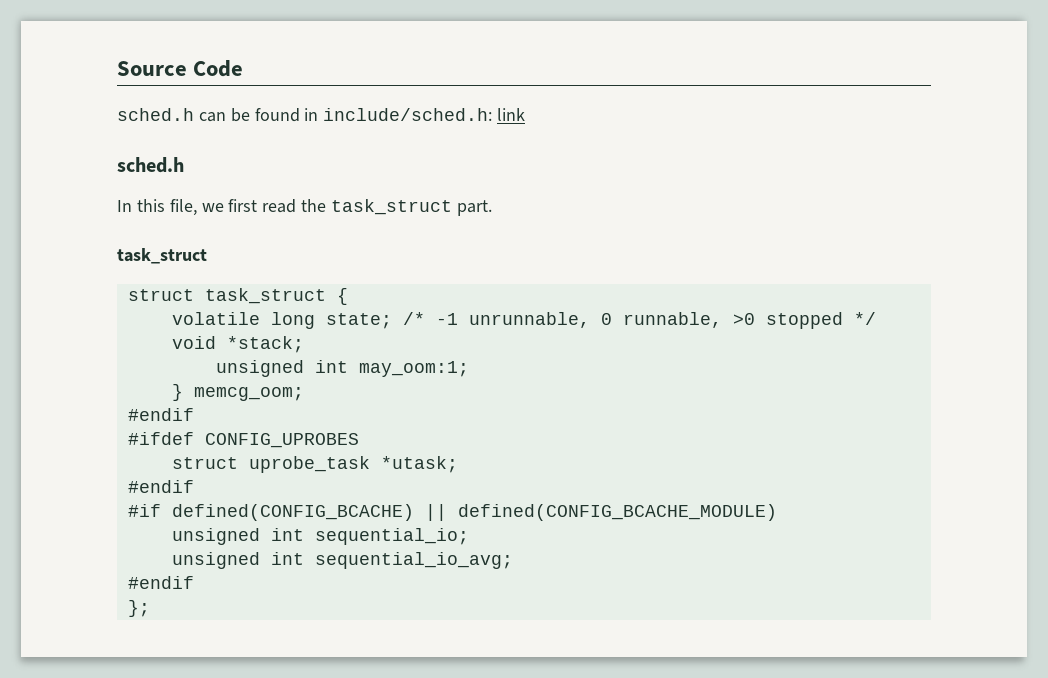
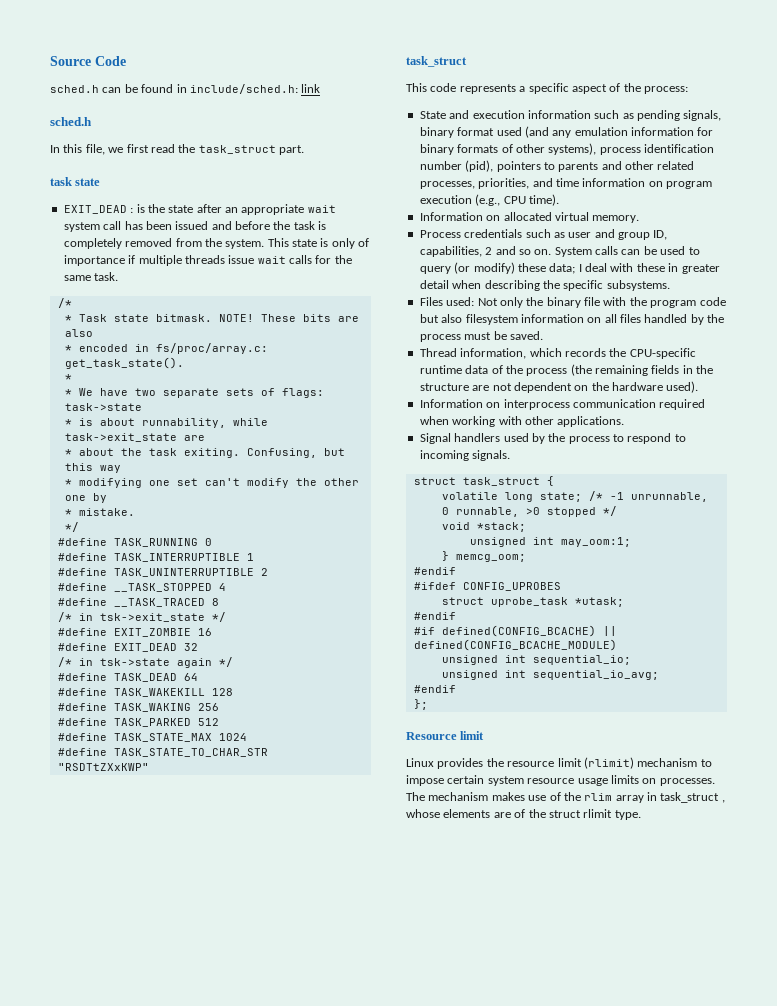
[117,248,207,264] task_struct -> [50,177,101,186] [63,204,336,215] [63,221,327,232] [63,238,370,249] [63,255,352,266] [63,272,119,281] [57,298,72,308] [64,314,359,322] [64,329,93,337] [64,343,268,354] [64,357,184,369] [64,374,72,381] [64,388,324,398] [64,403,142,411] [64,418,268,428] [64,433,205,442] [64,448,345,458] [64,463,121,473] [64,478,359,488] [64,493,107,503] [64,508,135,516] [64,522,79,532] [57,538,212,547] [57,553,254,562] [57,568,268,577] [57,583,226,592] [57,598,219,607] [57,612,226,622] [57,628,212,637] [57,643,198,652] [57,657,233,668] [57,673,198,682] [57,688,233,697] [57,703,219,712] [57,718,219,727] [57,733,247,742] [57,748,268,757] [57,763,149,771] [406,56,467,67] [406,83,688,94] [419,110,722,121] [419,126,714,138] [419,143,714,155] [419,160,695,172] [419,178,712,189] [419,194,559,206] [419,212,640,223] [419,229,668,240] [419,246,700,257] [419,262,720,274] [419,280,670,291] [419,297,726,308] [419,314,725,325] [419,331,543,342] [419,348,696,359] [419,364,714,376] [419,381,699,393] [419,399,706,410] [419,416,625,427] [419,433,686,444] [419,450,511,461] task state // EXIT_DEAD : is the state after an appropriate wait system call has been issued and before the task is completely removed from the system. This state is only of importance if multiple threads issue wait calls for the same task. // /* // * Task state bitmask. NOTE! These bits are also // * encoded in fs/proc/array.c: get_task_state(). // * // * We have two separate sets of flags: task->state // * is about runnability, while task->exit_state are // * about the task exiting. Confusing, but this way // * modifying one set can't modify the other one by // * mistake. // */ // #define TASK_RUNNING 0 // #define TASK_INTERRUPTIBLE 1 // #define TASK_UNINTERRUPTIBLE 2 // #define __TASK_STOPPED 4 // #define __TASK_TRACED 8 // /* in tsk->exit_state */ // #define EXIT_ZOMBIE 16 // #define EXIT_DEAD 32 // /* in tsk->state again */ // #define TASK_DEAD 64 // #define TASK_WAKEKILL 128 // #define TASK_WAKING 256 // #define TASK_PARKED 512 // #define TASK_STATE_MAX 1024 // #define TASK_STATE_TO_CHAR_STR "RSDTtZXxKWP" // task_struct // This code represents a specific aspect of the process: // State and execution information such as pending signals, binary format used (and any emulation information for binary formats of other systems), process identification number (pid), pointers to parents and other related processes, priorities, and time information on program execution (e.g., CPU time). // Information on allocated virtual memory. // Process credentials such as user and group ID, capabilities, 2 and so on. System calls can be used to query (or modify) these data; I deal with these in greater detail when describing the specific subsystems. // Files used: Not only the binary file with the program code but also filesystem information on all files handled by the process must be saved. // Thread information, which records the CPU-specific runtime data of the process (the remaining fields in the structure are not dependent on the hardware used). // Information on interprocess communication required when working with other applications. // Signal handlers used by the process to respond to incoming signals.
(150, 608) none -> [406,731,485,740] [406,757,712,769] [406,775,715,786] [406,792,725,803] [406,809,641,820] // Resource limit // Linux provides the resource limit (rlimit) mechanism to impose certain system resource usage limits on processes. The mechanism makes use of the rlim array in task_struct , whose elements are of the struct rlimit type.

